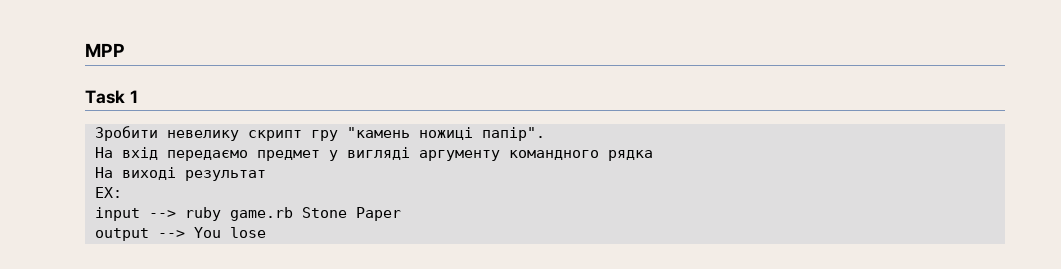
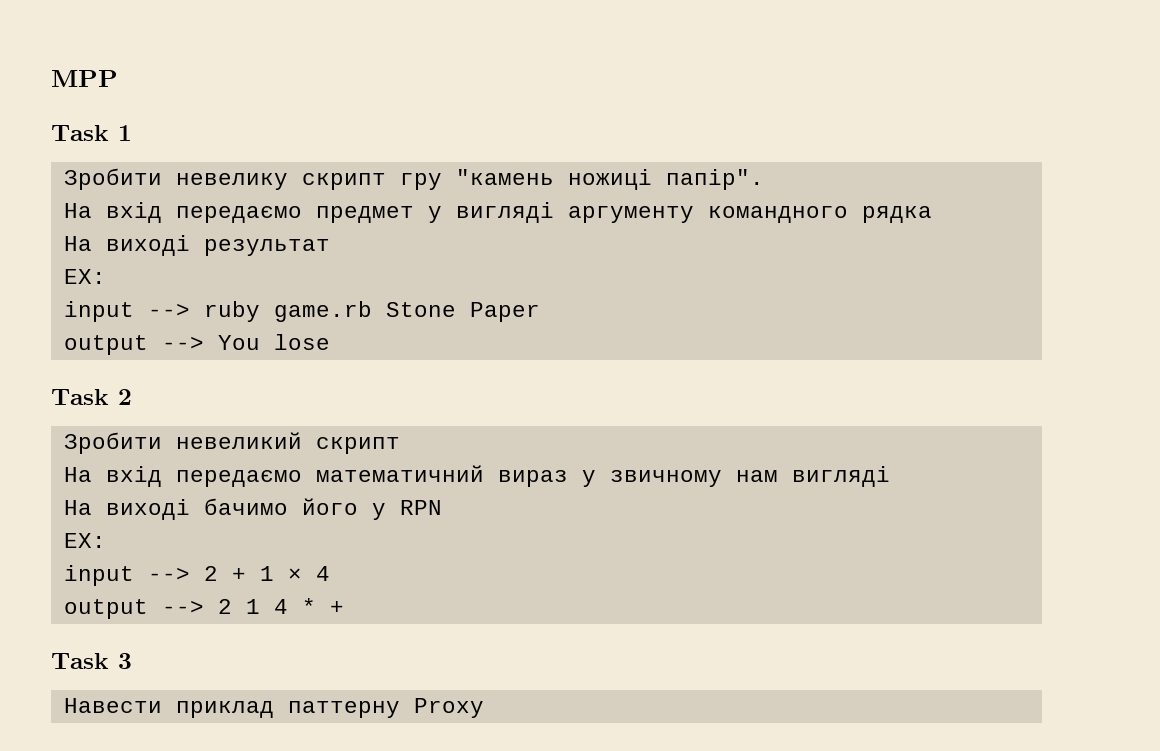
(266, 232) none -> [51,389,132,405] [63,432,400,454] [63,465,890,487] [63,498,442,520] [63,533,106,548] [63,565,330,586] [63,598,344,619] [51,653,132,669] [63,698,484,718] // Task 2 // Зробити невеликий скрипт // На вхід передаємо математичний вираз у звичному нам вигляді // На виході бачимо його у RPN // EX: // input --> 2 + 1 × 4 // output --> 2 1 4 * + // Task 3 // Навести приклад паттерну Proxy

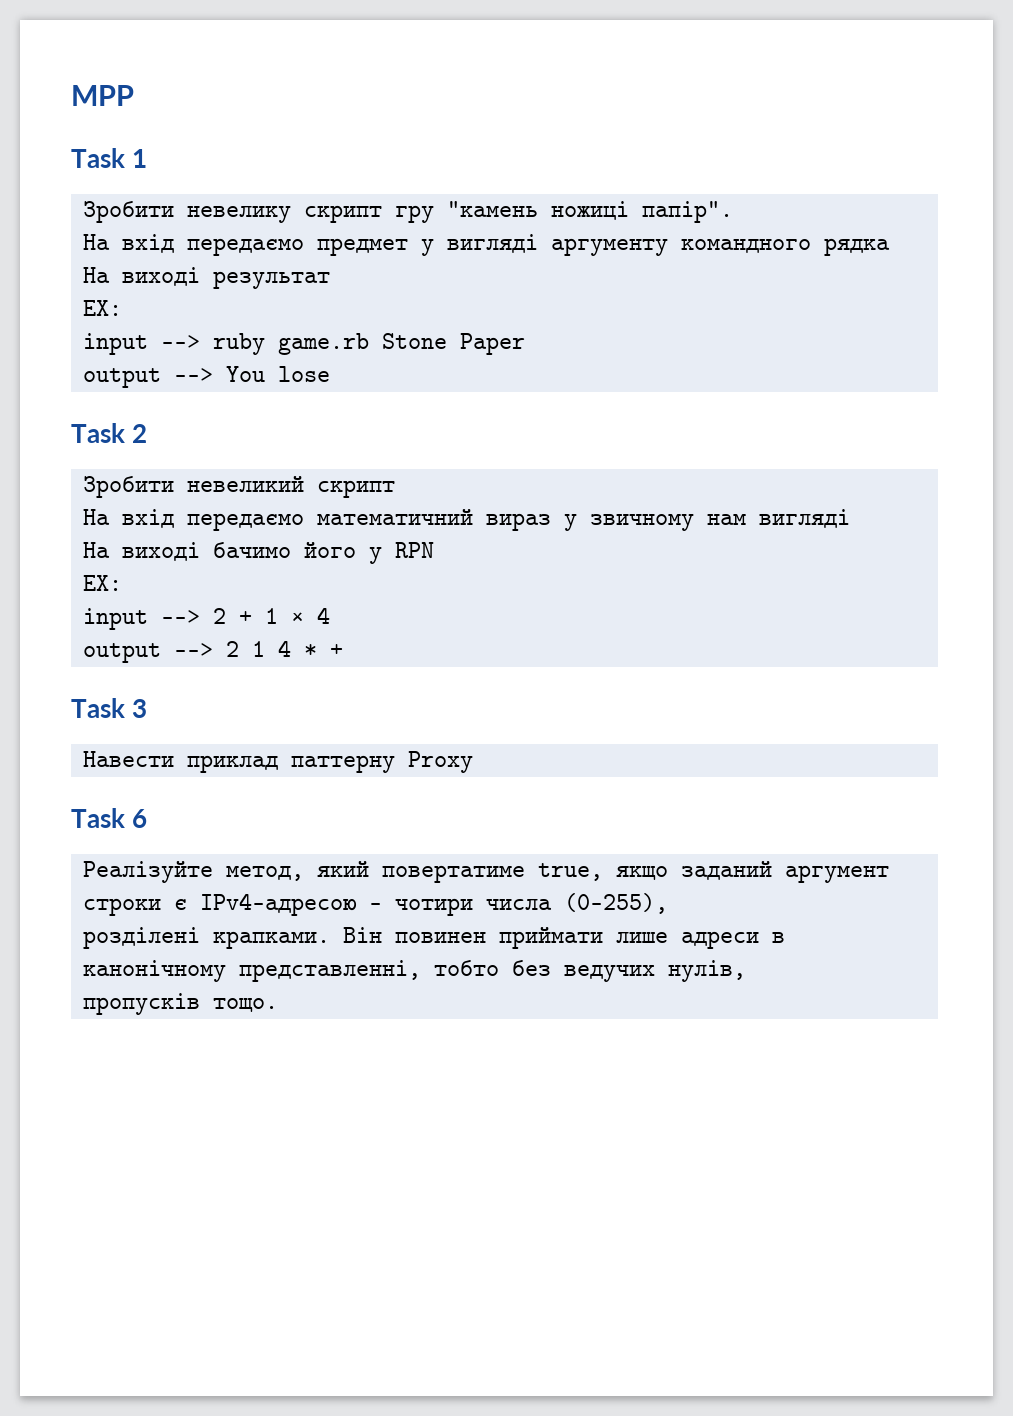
(484, 708) none -> [71,808,148,828] [83,861,890,883] [83,893,669,916] [83,927,786,949] [83,960,747,982] [83,993,279,1015] // Task 6 // Реалізуйте метод, який повертатиме true, якщо заданий аргумент строки є IPv4-адресою - чотири числа (0-255), // розділені крапками. Він повинен приймати лише адреси в канонічному представленні, тобто без ведучих нулів, // пропусків тощо.

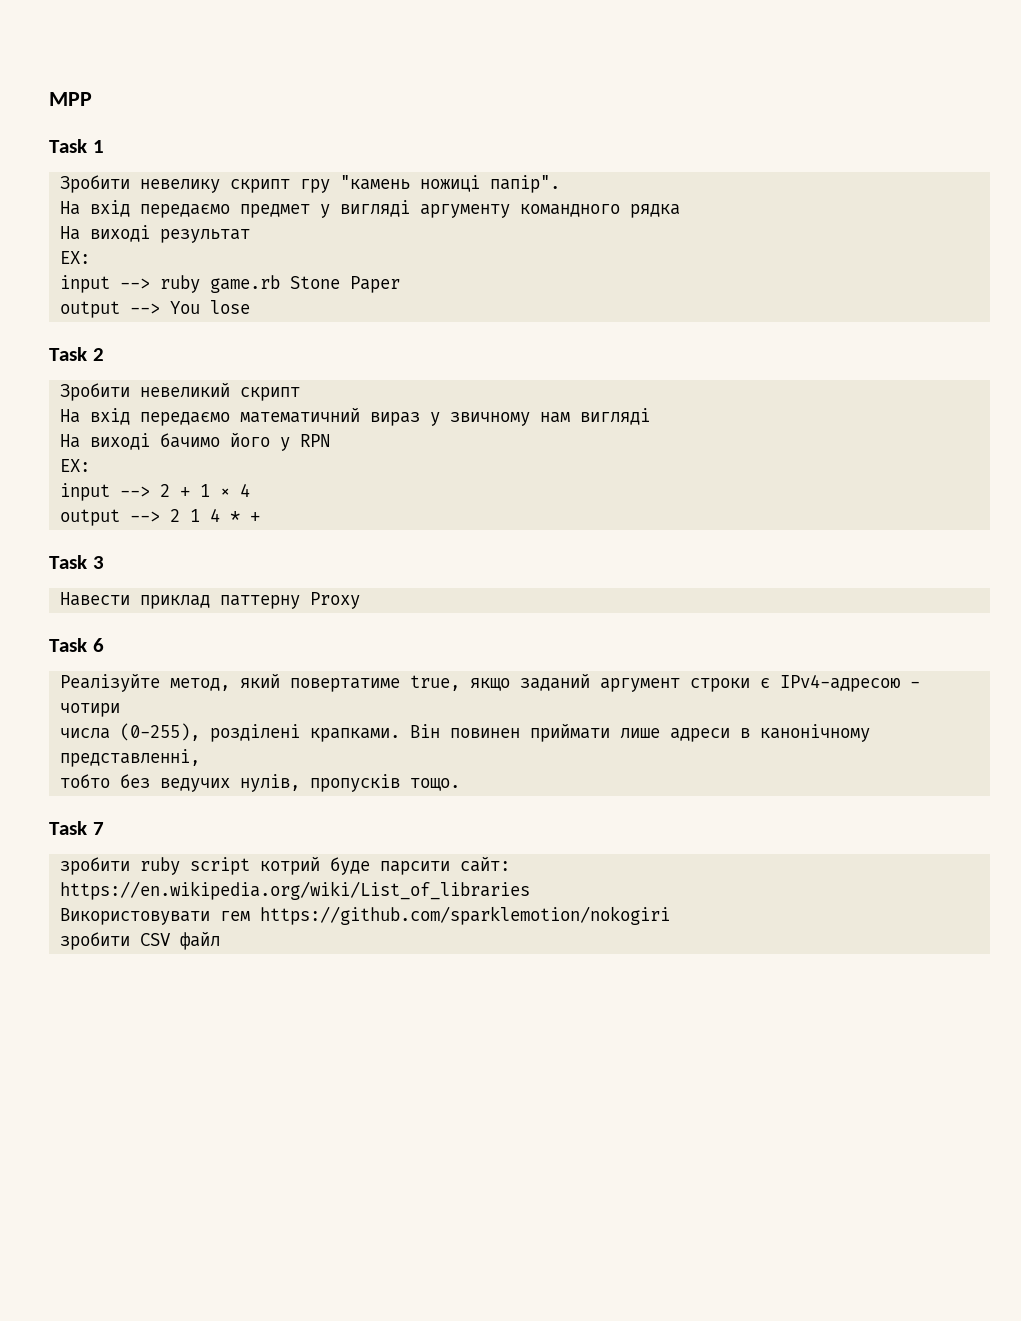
(474, 907) none -> (121, 710) //
(669, 903) // -> (201, 732) none
(422, 971) none -> (201, 758) //
(747, 971) // -> (301, 783) none
(279, 1005) none -> [49,821,104,835] [60,856,511,875] [60,881,531,900] [60,906,671,925] [60,931,221,950] // Task 7 // зробити ruby script котрий буде парсити сайт: https://en.wikipedia.org/wiki/List_of_libraries // Використовувати гем https://github.com/sparklemotion/nokogiri // зробити CSV файл

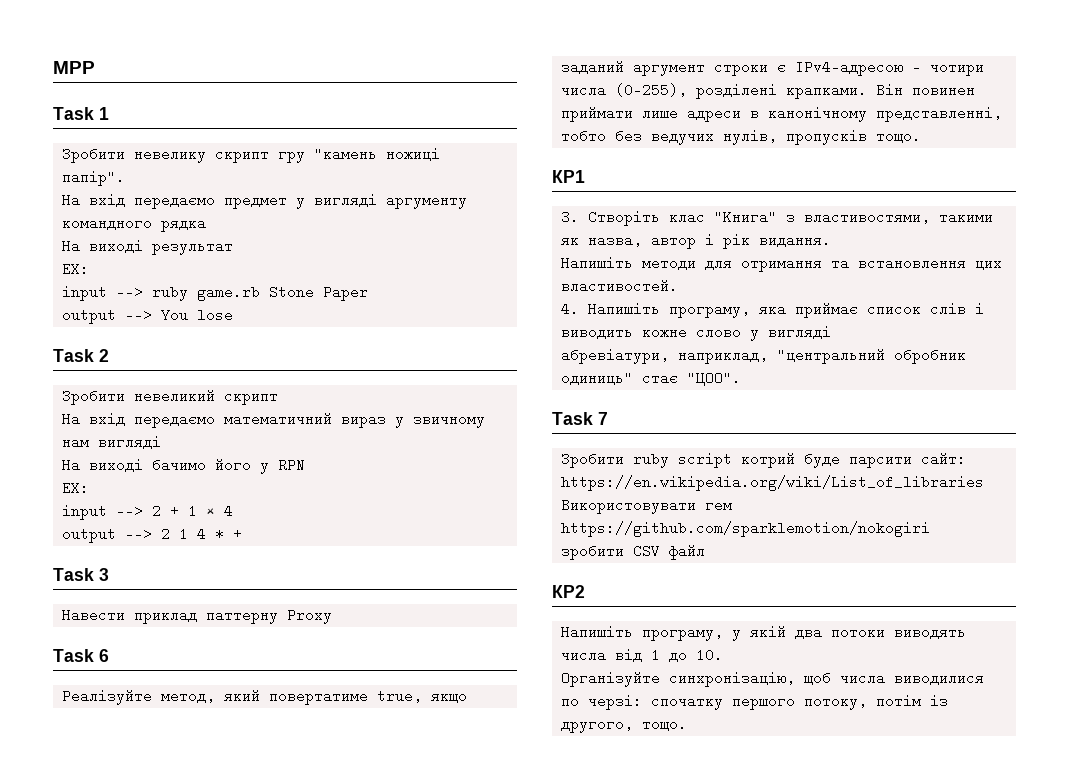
(461, 784) none -> [552,170,585,183] [561,208,993,226] [561,231,831,249] [561,254,1002,272] [561,277,678,294] [561,300,984,318] [561,323,831,341] [561,346,966,364] [561,369,741,386] // КР1 // 3. Створіть клас "Книга" з властивостями, такими як назва, автор і рік видання. // Напишіть методи для отримання та встановлення цих властивостей. // 4. Напишіть програму, яка приймає список слів і виводить кожне слово у вигляді // абревіатури, наприклад, "центральний обробник одиниць" стає "ЦОО".
[60,857,131,875] зробити -> [561,450,624,468] Зробити
(221, 940) none -> [552,585,585,598] [561,623,966,641] [561,646,723,663] [561,669,984,687] [561,692,948,710] [561,715,687,733] // КР2 // Напишіть програму, у якій два потоки виводять числа від 1 до 10. // Організуйте синхронізацію, щоб числа виводилися по черзі: спочатку першого потоку, потім із другого, тощо.

